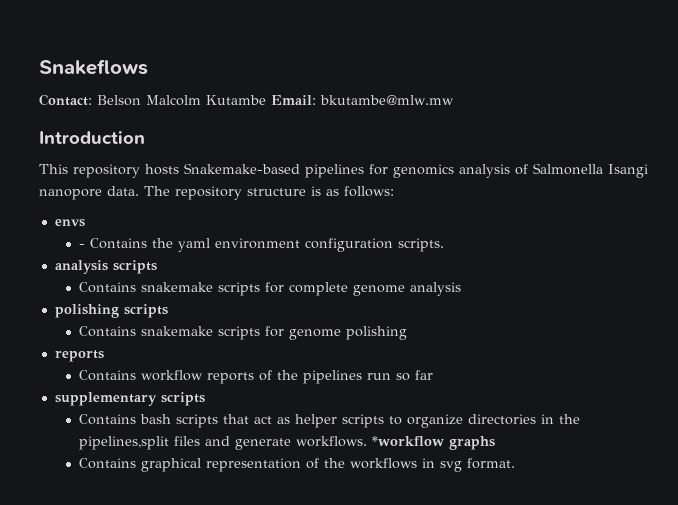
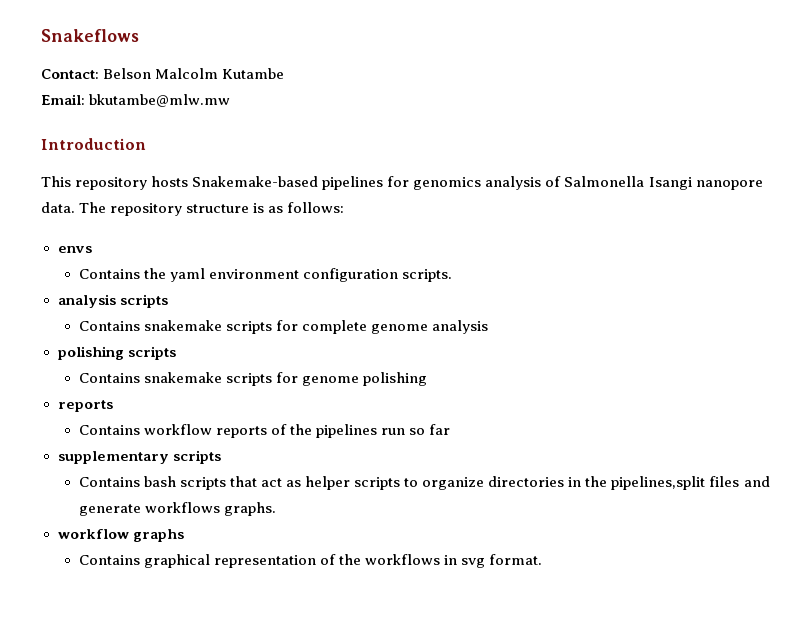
(266, 100) none -> (285, 73) //
[79,244,86,248] - -> (92, 249) none
[296,436,445,447] workflows. *workflow -> [144,502,276,516] [57,529,129,539] workflows graphs. // workflow

